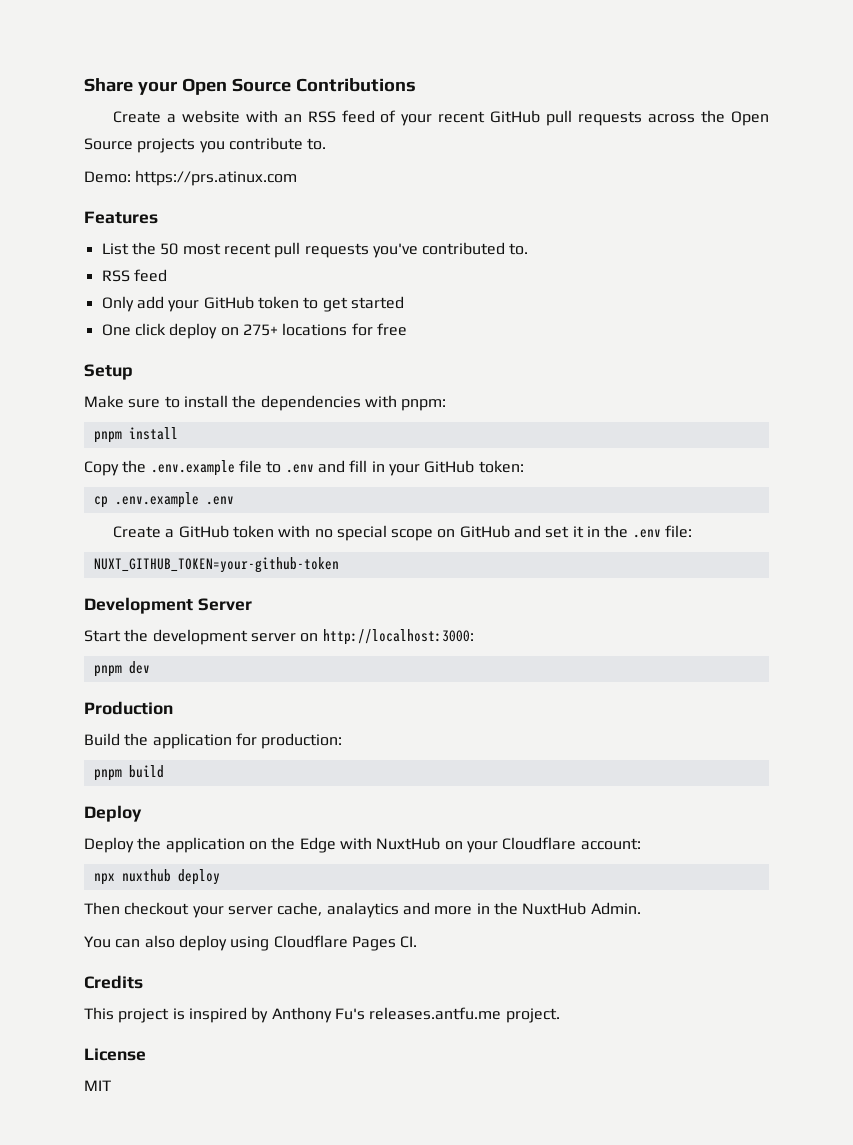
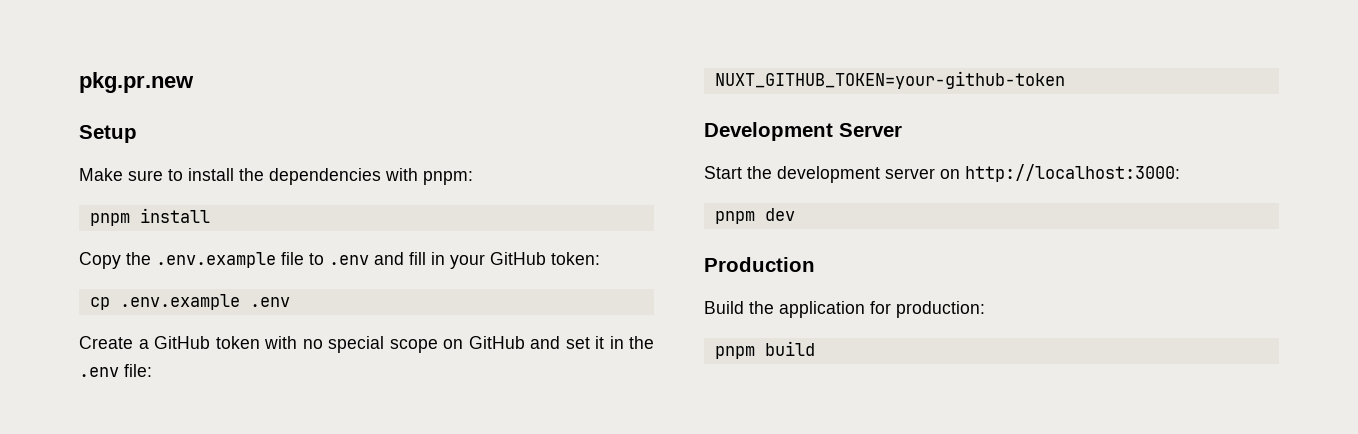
[84,78,416,95] [112,110,769,126] [84,137,327,153] [84,170,298,186] [84,211,158,224] [101,242,529,258] [101,269,167,282] [101,296,404,312] [101,323,407,339] Share your Open Source Contributions // Create a website with an RSS feed of your recent GitHub pull requests across the Open Source projects you contribute to. // Demo: https://prs.atinux.com // Features // List the 50 most recent pull requests you've contributed to. // RSS feed // Only add your GitHub token to get started // One click deploy on 275+ locations for free -> [79,72,194,93] pkg.pr.new
[84,805,142,822] [84,837,641,853] [93,869,220,885] [84,902,641,918] [84,935,418,951] [84,975,143,989] [84,1007,560,1023] [84,1048,146,1061] [84,1080,111,1091] // Deploy // Deploy the application on the Edge with NuxtHub on your Cloudflare account: // npx nuxthub deploy // Then checkout your server cache, analaytics and more in the NuxtHub Admin. // You can also deploy using Cloudflare Pages CI. // Credits // This project is inspired by Anthony Fu's releases.antfu.me project. // License // MIT -> (815, 348) none

